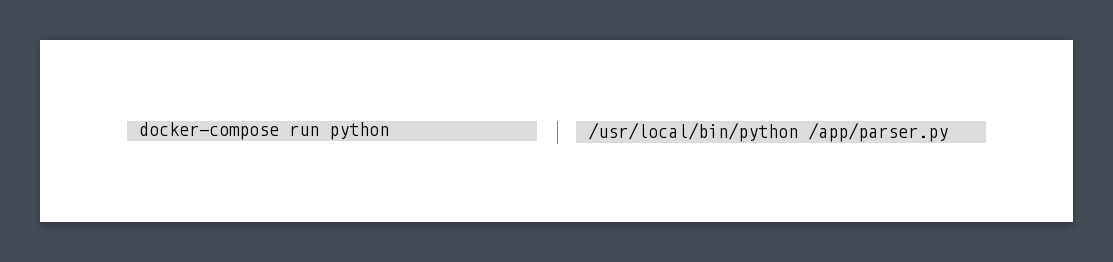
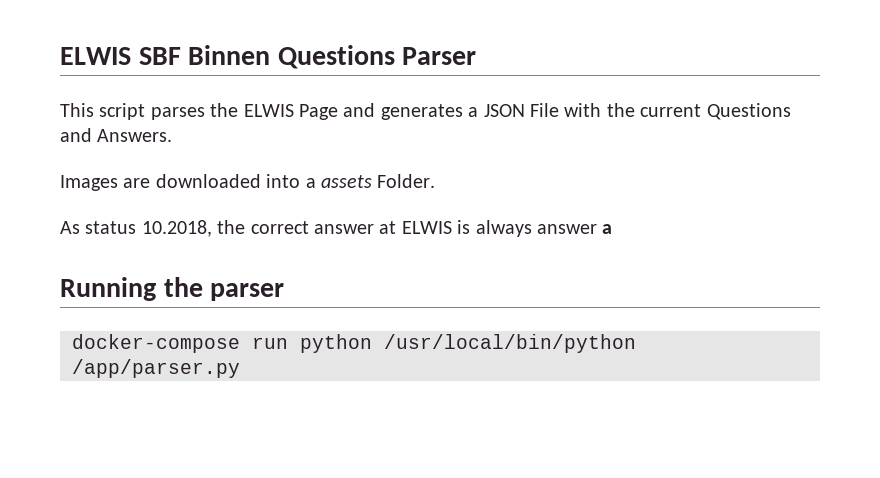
(139, 131) none -> [60,45,477,69] [60,103,791,120] [60,128,173,142] [60,174,436,191] [60,220,613,237] [60,277,285,301] ELWIS SBF Binnen Questions Parser // This script parses the ELWIS Page and generates a JSON File with the current Questions and Answers. // Images are downloaded into a assets Folder. // As status 10.2018, the correct answer at ELWIS is always answer a // Running the parser //

